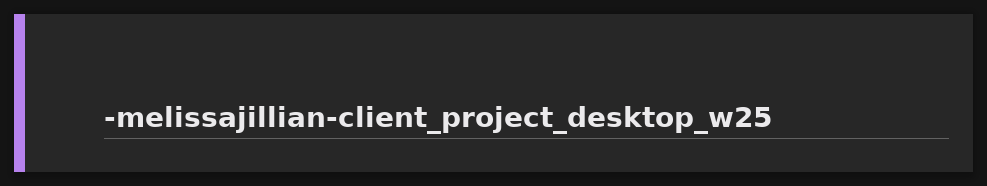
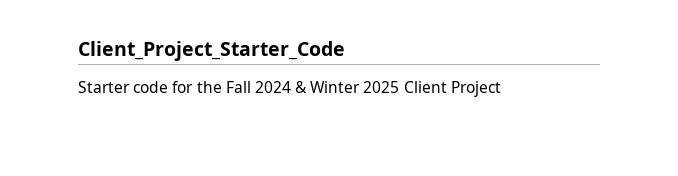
[104,106,772,134] -melissajillian-client_project_desktop_w25 -> [78,41,345,61] [78,81,501,97] Client_Project_Starter_Code // Starter code for the Fall 2024 & Winter 2025 Client Project

